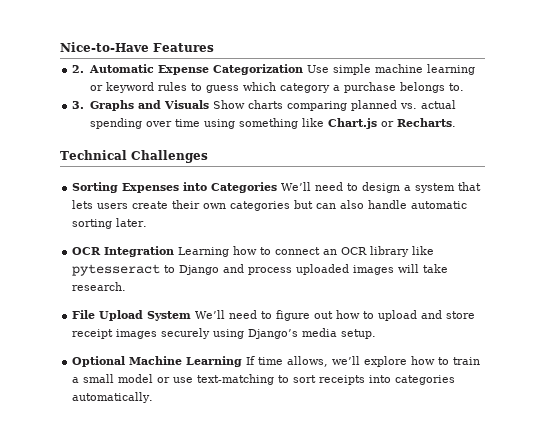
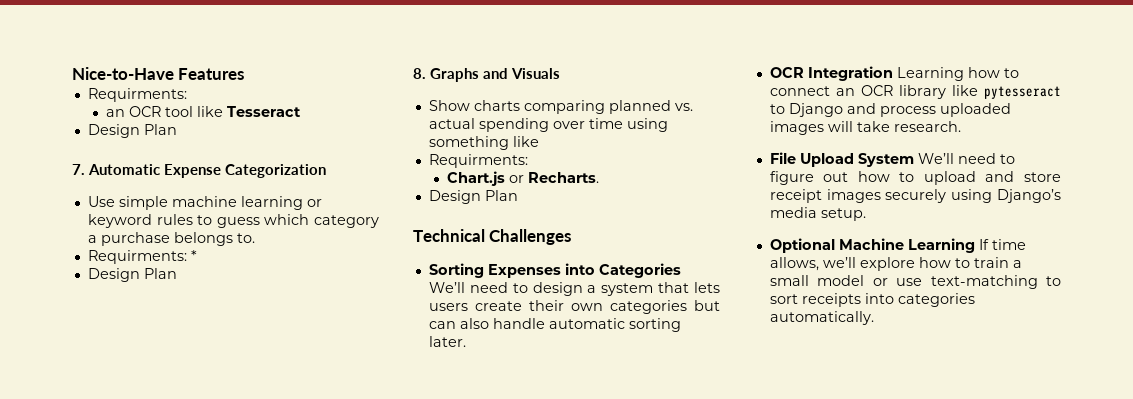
[72,65,85,73] 2. -> [87,88,187,102] [106,106,302,117] [87,124,177,138] [72,164,85,175] Requirments: // an OCR tool like Tesseract // Design Plan // 7.
(303, 69) none -> (327, 171) //
[72,101,85,109] 3. -> [87,250,197,264] [87,268,177,282] [413,68,426,79] Requirments: * // Design Plan // 8.
(209, 104) none -> (561, 73) //
(324, 122) none -> [428,154,528,168] // Requirments: //
(456, 122) none -> [428,190,518,204] // Design Plan

